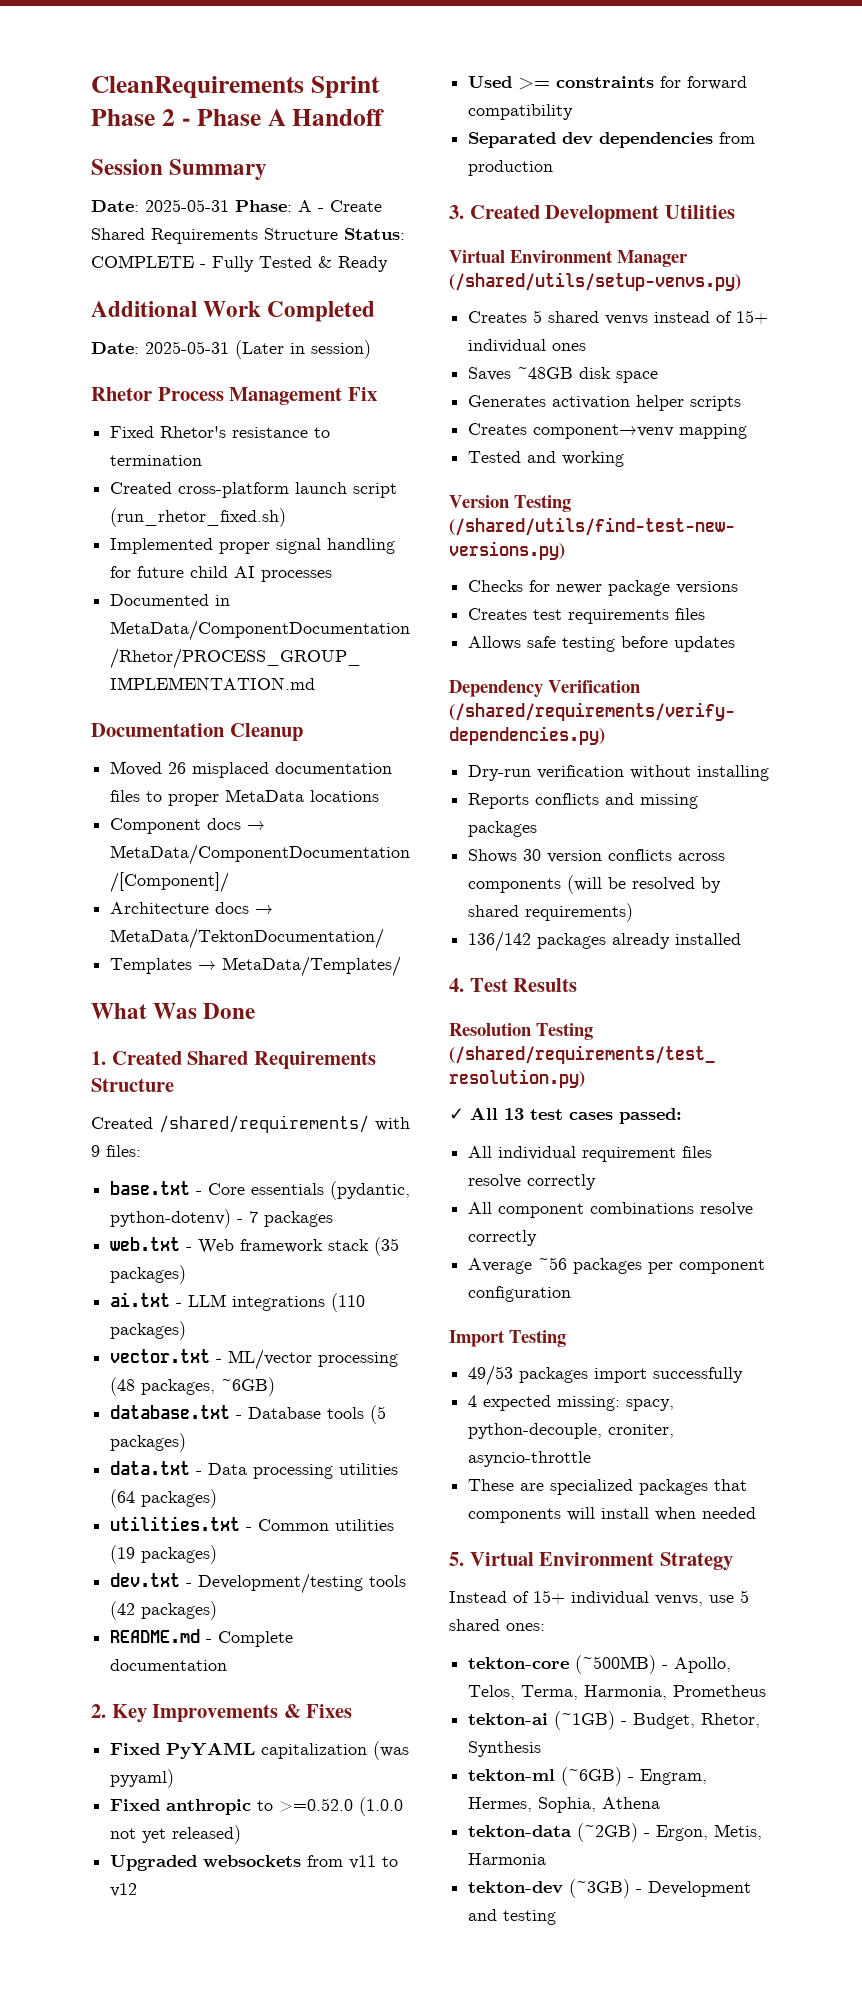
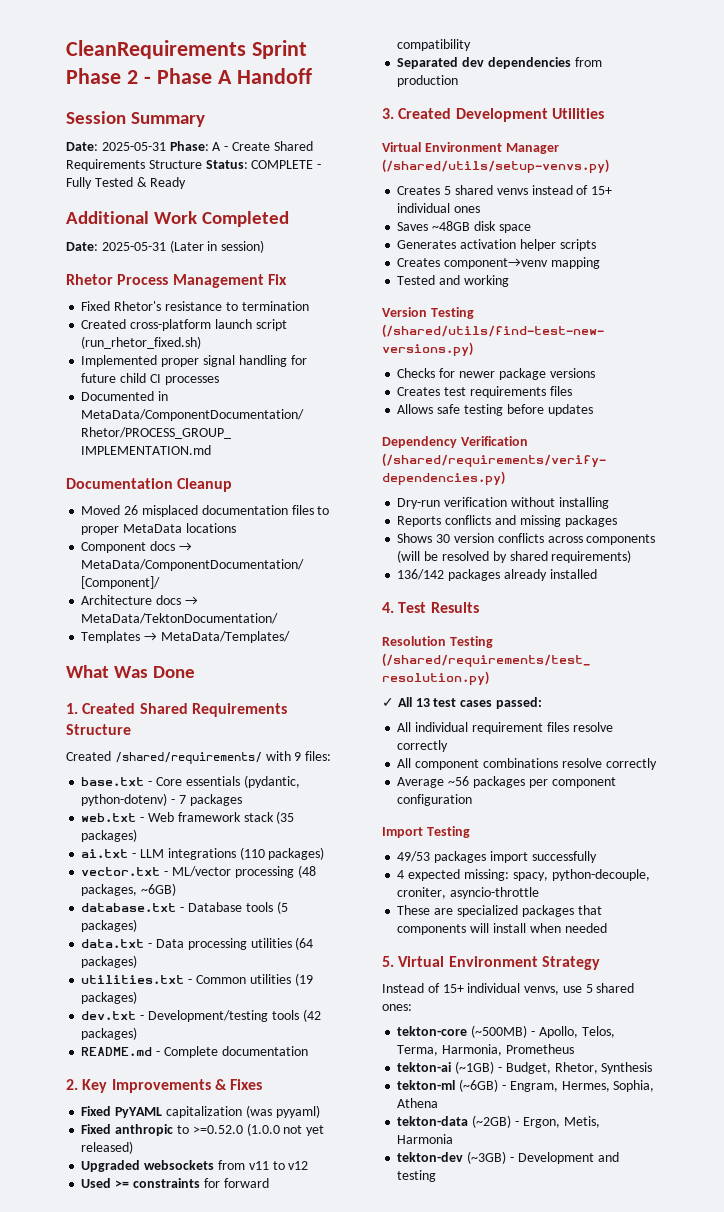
[234,566,256,578] AI -> [149,374,161,383] CI

